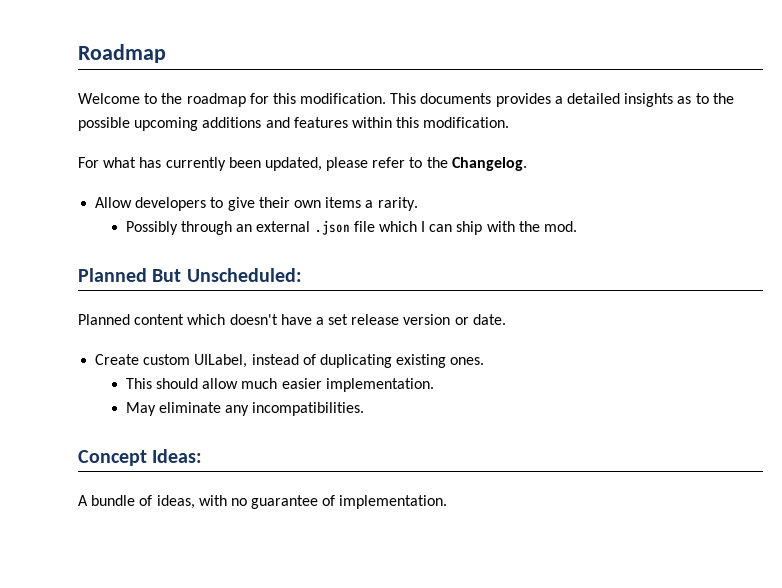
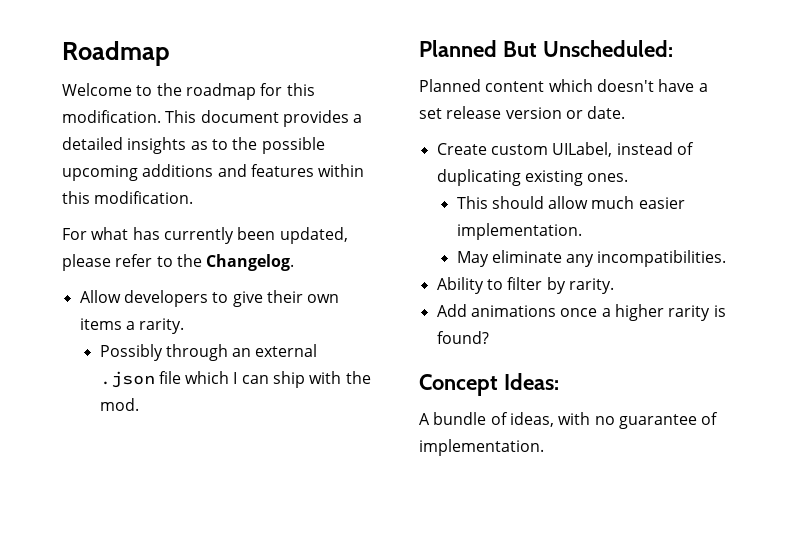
[420,93,492,104] documents -> [200,110,279,123] document
(365, 409) none -> [436,277,614,294] [436,304,726,321] [436,331,489,344] // Ability to filter by rarity. // Add animations once a higher rarity is found?

